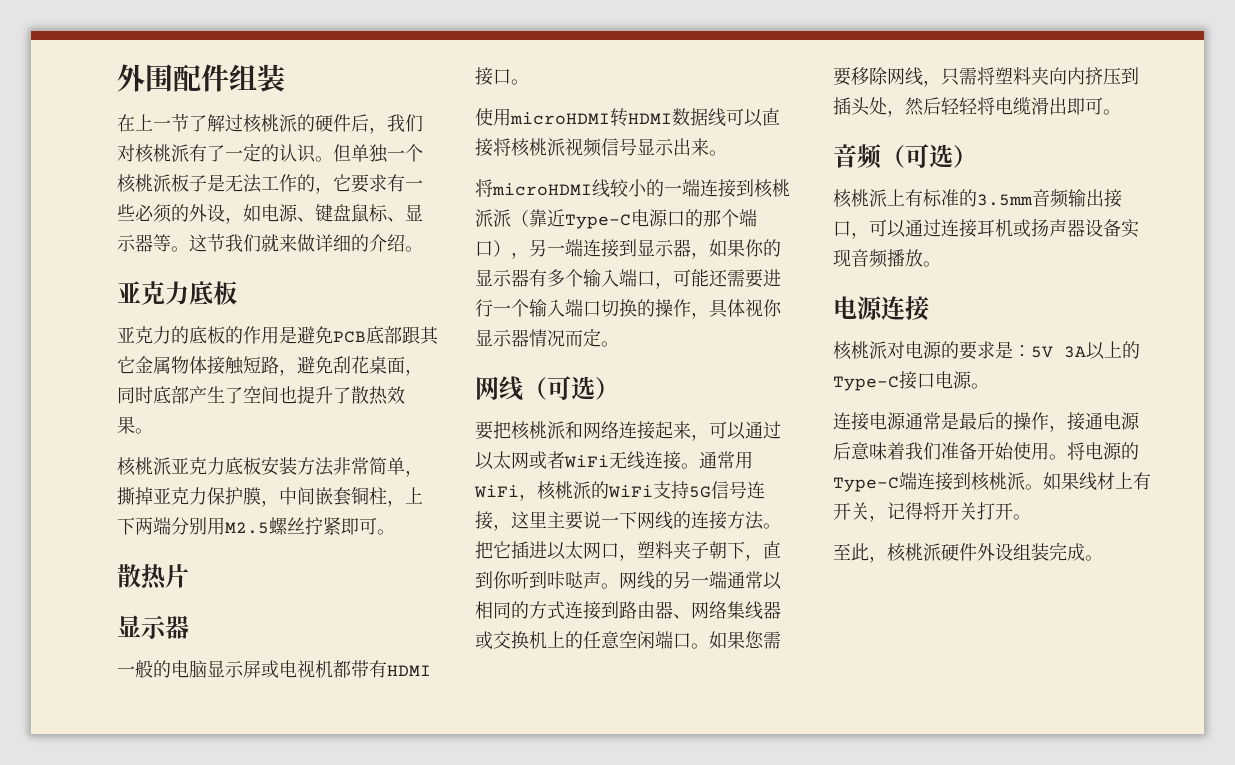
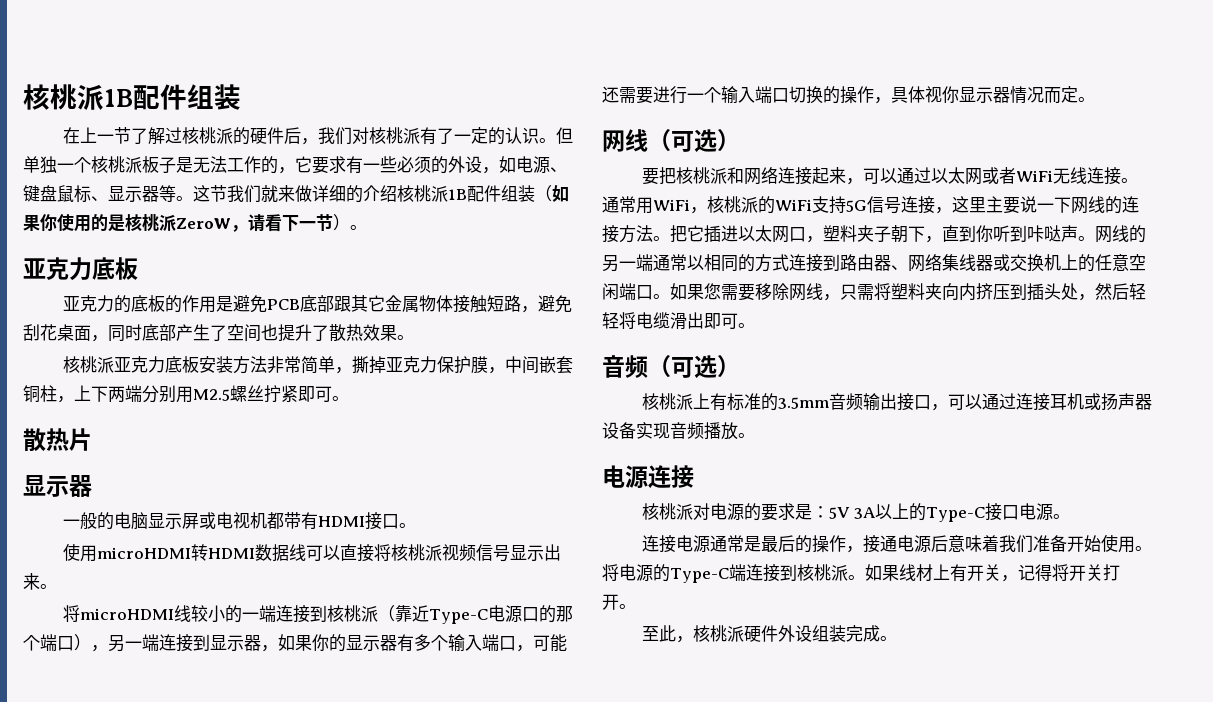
[117,64,173,92] 外围 -> [23,84,133,110] 核桃派1B
(405, 243) none -> [397,185,569,202] [23,214,350,232] 核桃派1B配件组装（如果你使用的是核桃派ZeroW，请看下一节）
[493,209,511,227] 派 -> (379, 614) none

